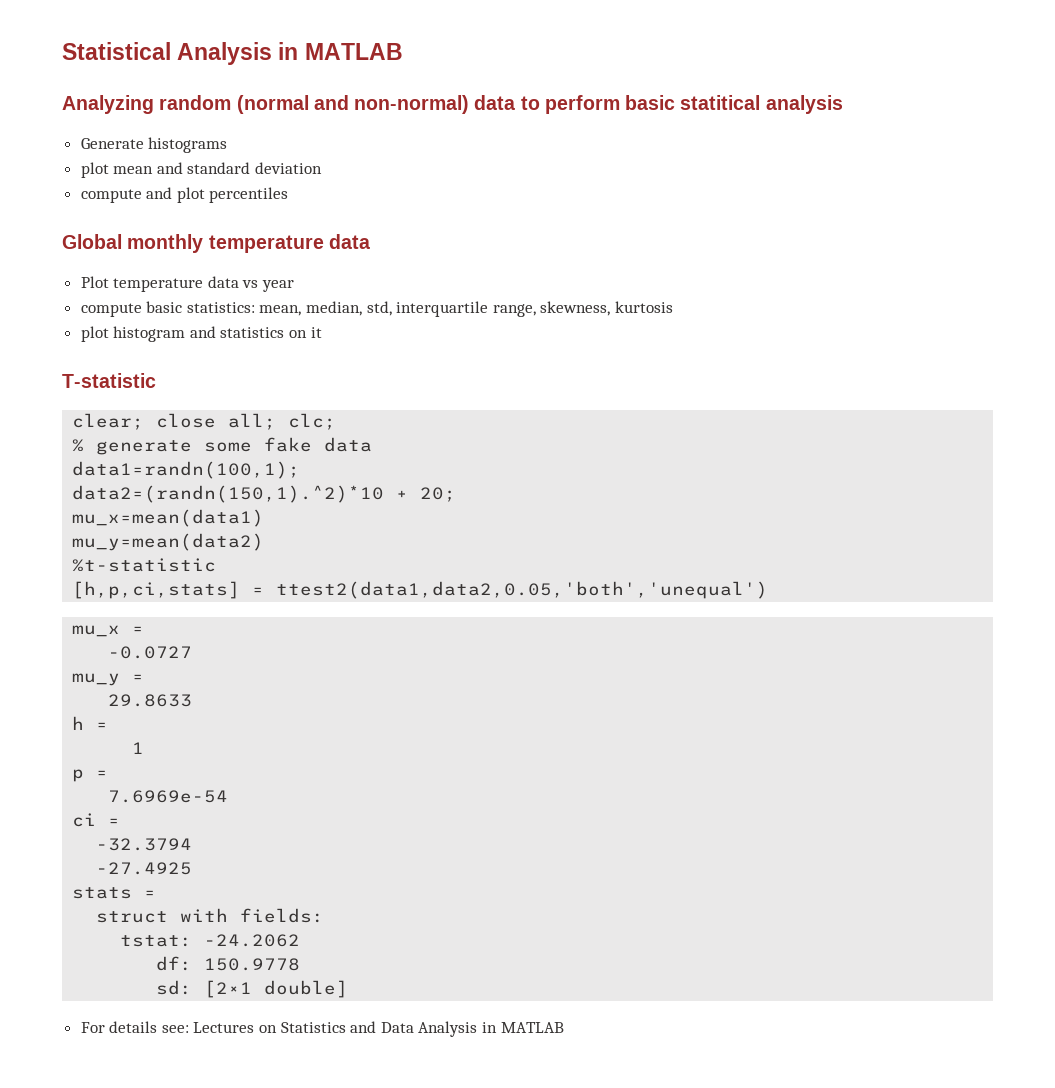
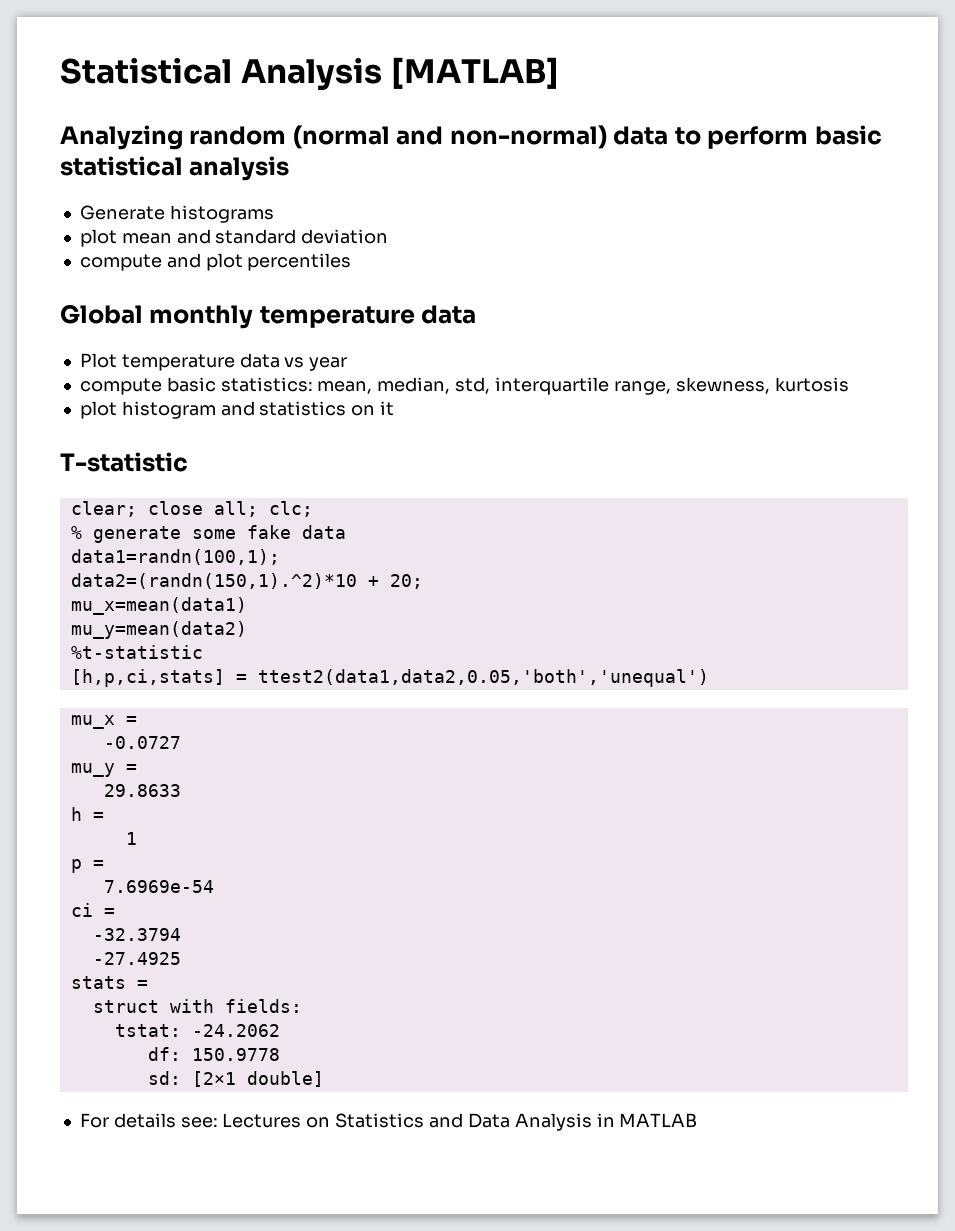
[278,42,403,60] in MATLAB -> [390,57,559,89] [MATLAB]
[680,95,761,110] statitical -> [60,156,183,176] statistical

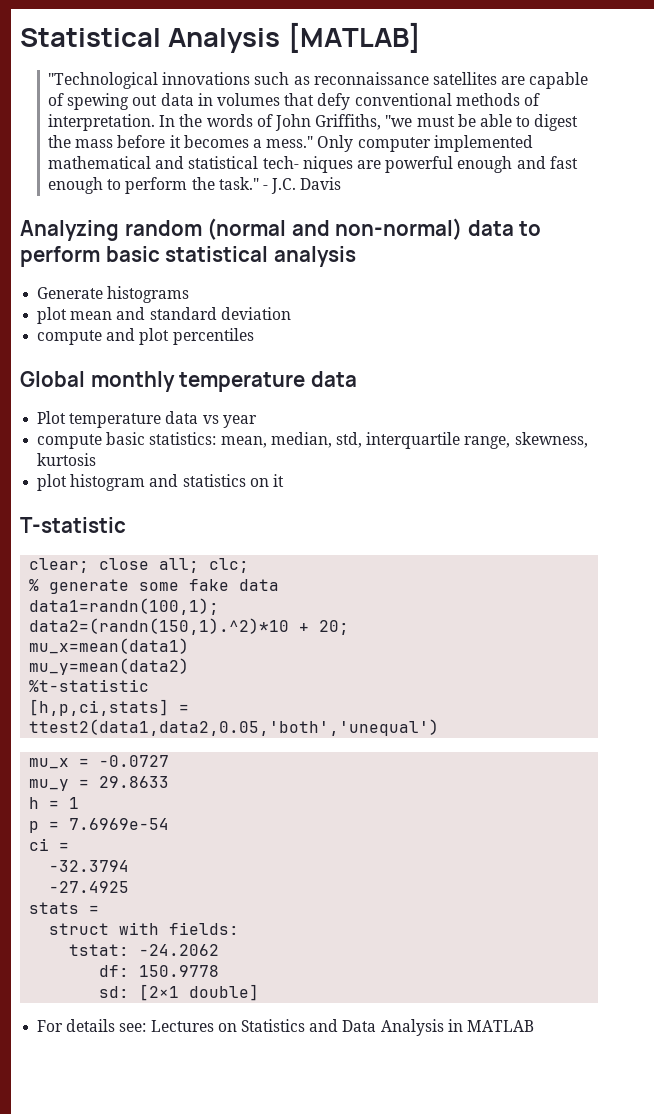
(559, 73) none -> [48,72,589,89] [48,93,540,110] [48,114,579,131] [48,135,533,152] [48,156,578,173] [48,177,342,194] // "Technological innovations such as reconnaissance satellites are capable of spewing out data in volumes that defy conventional methods of interpretation. In the words of John Griffiths, "we must be able to digest the mass before it becomes a mess." Only computer implemented mathematical and statistical tech- niques are powerful enough and fast enough to perform the task." - J.C. Davis
(137, 720) // -> (90, 762) none
(137, 768) // -> (90, 783) none
(104, 816) // -> (60, 804) none
(104, 864) // -> (60, 825) none

